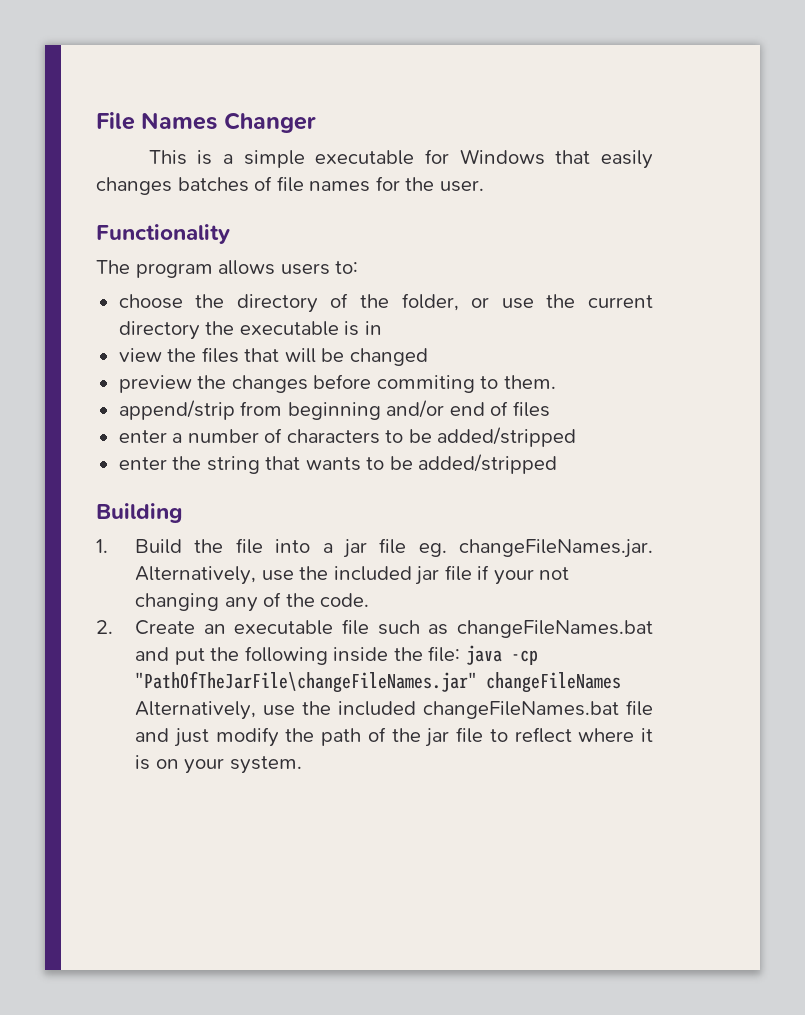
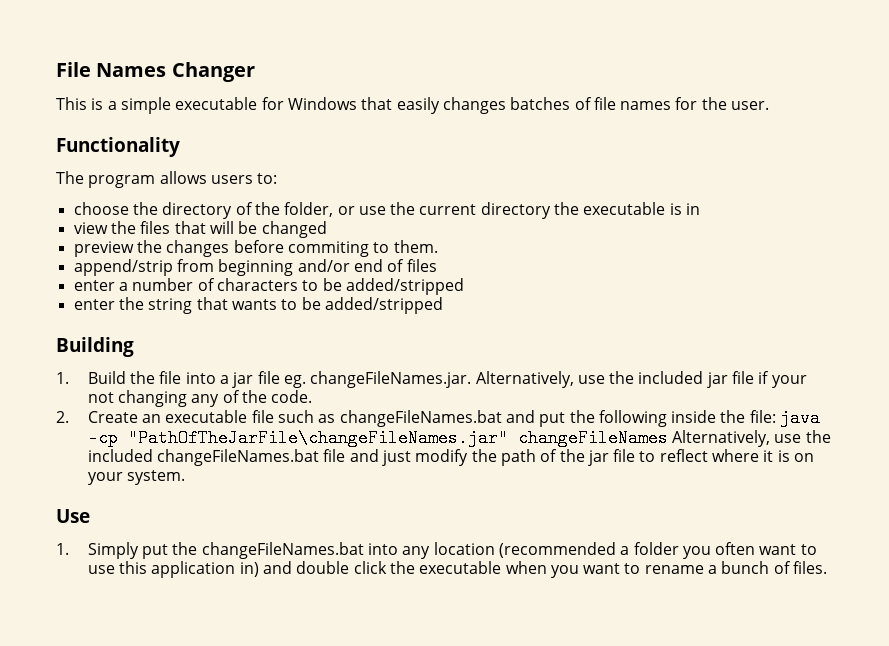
(302, 765) none -> [56,509,90,523] [56,542,817,559] [87,561,828,578] // Use // 1. Simply put the changeFileNames.bat into any location (recommended a folder you often want to use this application in) and double click the executable when you want to rename a bunch of files.

